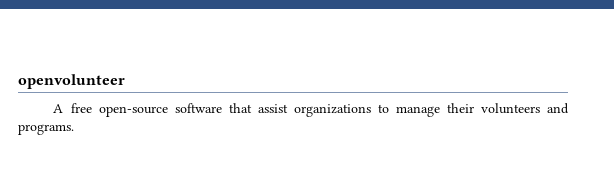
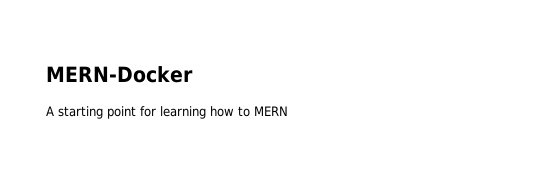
[18,74,125,89] openvolunteer -> [46,66,193,83] MERN-Docker
[70,103,569,117] [18,124,74,135] free open-source software that assist organizations to manage their volunteers and programs. -> [58,106,288,119] starting point for learning how to MERN

